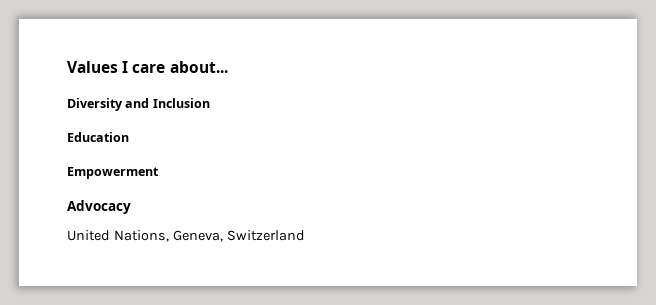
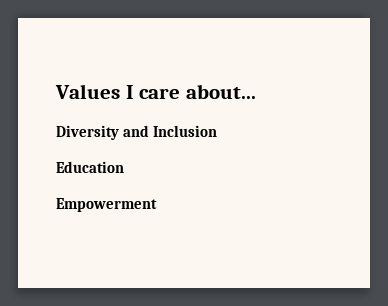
[67,200,131,214] [67,230,305,242] // Advocacy // United Nations, Geneva, Switzerland -> (157, 205) none

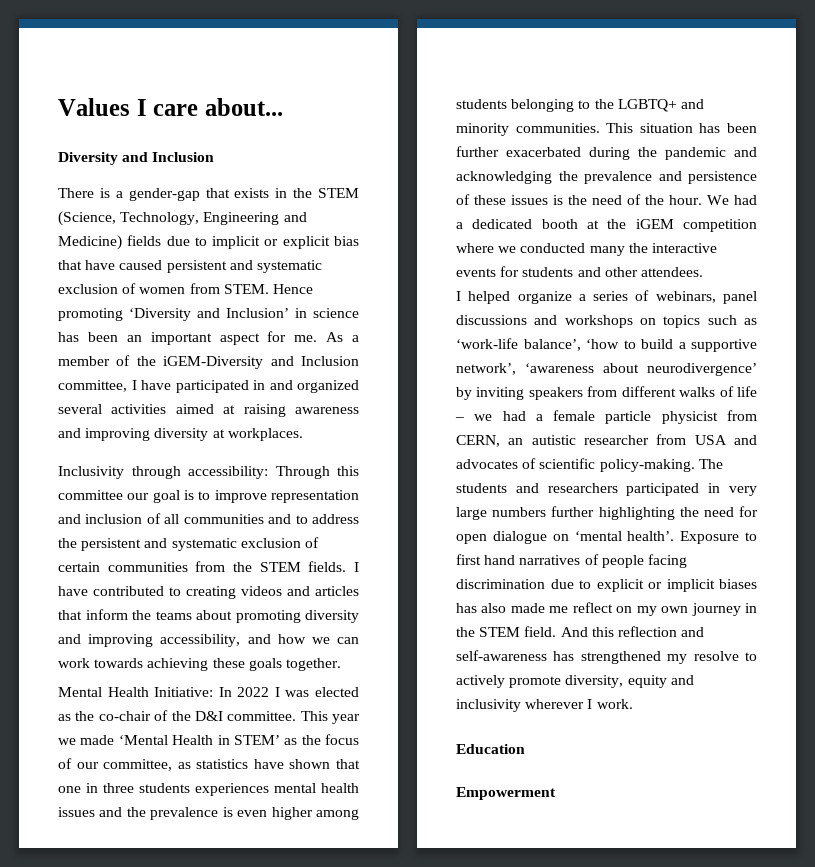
(218, 131) none -> [58,188,359,201] [58,211,307,226] [58,235,359,250] [58,260,322,273] [58,283,313,294] [58,308,359,321] [58,331,359,345] [58,355,359,369] [58,380,359,393] [58,404,359,417] [58,428,303,441] [58,466,359,479] [58,490,359,503] [58,513,359,524] [58,537,319,551] [58,561,359,572] [58,586,359,599] [58,609,359,623] [58,634,359,647] [58,658,341,671] [58,687,359,697] [58,710,360,724] [58,734,359,745] [58,758,360,771] [58,783,359,796] [58,807,359,820] [456,99,704,112] [456,123,757,136] [456,146,757,160] [456,171,757,184] [456,194,757,205] [456,219,757,232] [456,243,717,256] [456,266,703,277] [456,290,757,304] [456,315,757,328] [456,338,757,352] [456,363,757,376] [456,386,757,400] [455,410,757,424] [456,434,757,447] [456,458,723,472] [456,483,757,496] [456,506,758,520] [456,531,757,544] [456,554,687,568] [456,579,757,592] [456,602,757,616] [456,626,705,637] [456,650,757,664] [456,675,694,688] [456,699,633,712] // There is a gender-gap that exists in the STEM (Science, Technology, Engineering and Medicine) fields due to implicit or explicit bias that have caused persistent and systematic exclusion of women from STEM. Hence promoting ‘Diversity and Inclusion’ in science has been an important aspect for me. As a member of the iGEM-Diversity and Inclusion committee, I have participated in and organized several activities aimed at raising awareness and improving diversity at workplaces. // Inclusivity through accessibility: Through this committee our goal is to improve representation and inclusion of all communities and to address the persistent and systematic exclusion of certain communities from the STEM fields. I have contributed to creating videos and articles that inform the teams about promoting diversity and improving accessibility, and how we can work towards achieving these goals together. // Mental Health Initiative: In 2022 I was elected as the co-chair of the D&I committee. This year we made ‘Mental Health in STEM’ as the focus of our committee, as statistics have shown that one in three students experiences mental health issues and the prevalence is even higher among students belonging to the LGBTQ+ and minority communities. This situation has been further exacerbated during the pandemic and acknowledging the prevalence and persistence of these issues is the need of the hour. We had a dedicated booth at the iGEM competition where we conducted many the interactive events for students and other attendees. // I helped organize a series of webinars, panel discussions and workshops on topics such as ‘work-life balance’, ‘how to build a supportive network’, ‘awareness about neurodivergence’ by inviting speakers from different walks of life – we had a female particle physicist from CERN, an autistic researcher from USA and advocates of scientific policy-making. The students and researchers participated in very large numbers further highlighting the need for open dialogue on ‘mental health’. Exposure to first hand narratives of people facing discrimination due to explicit or implicit biases has also made me reflect on my own journey in the STEM field. And this reflection and self-awareness has strengthened my resolve to actively promote diversity, equity and inclusivity wherever I work.

